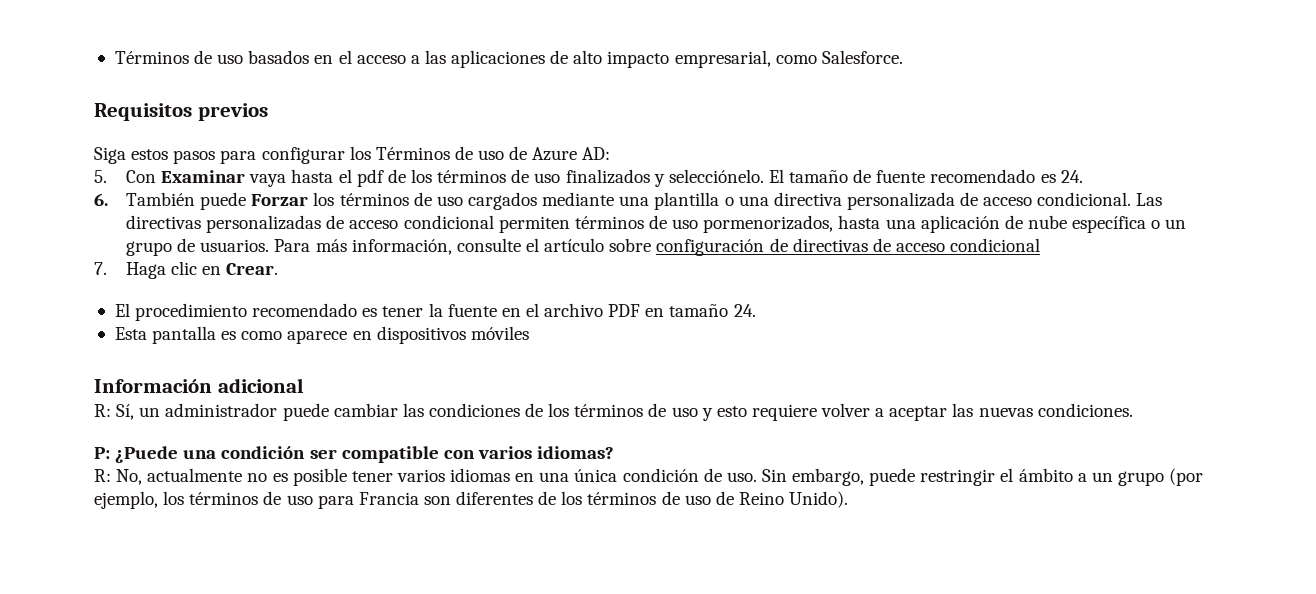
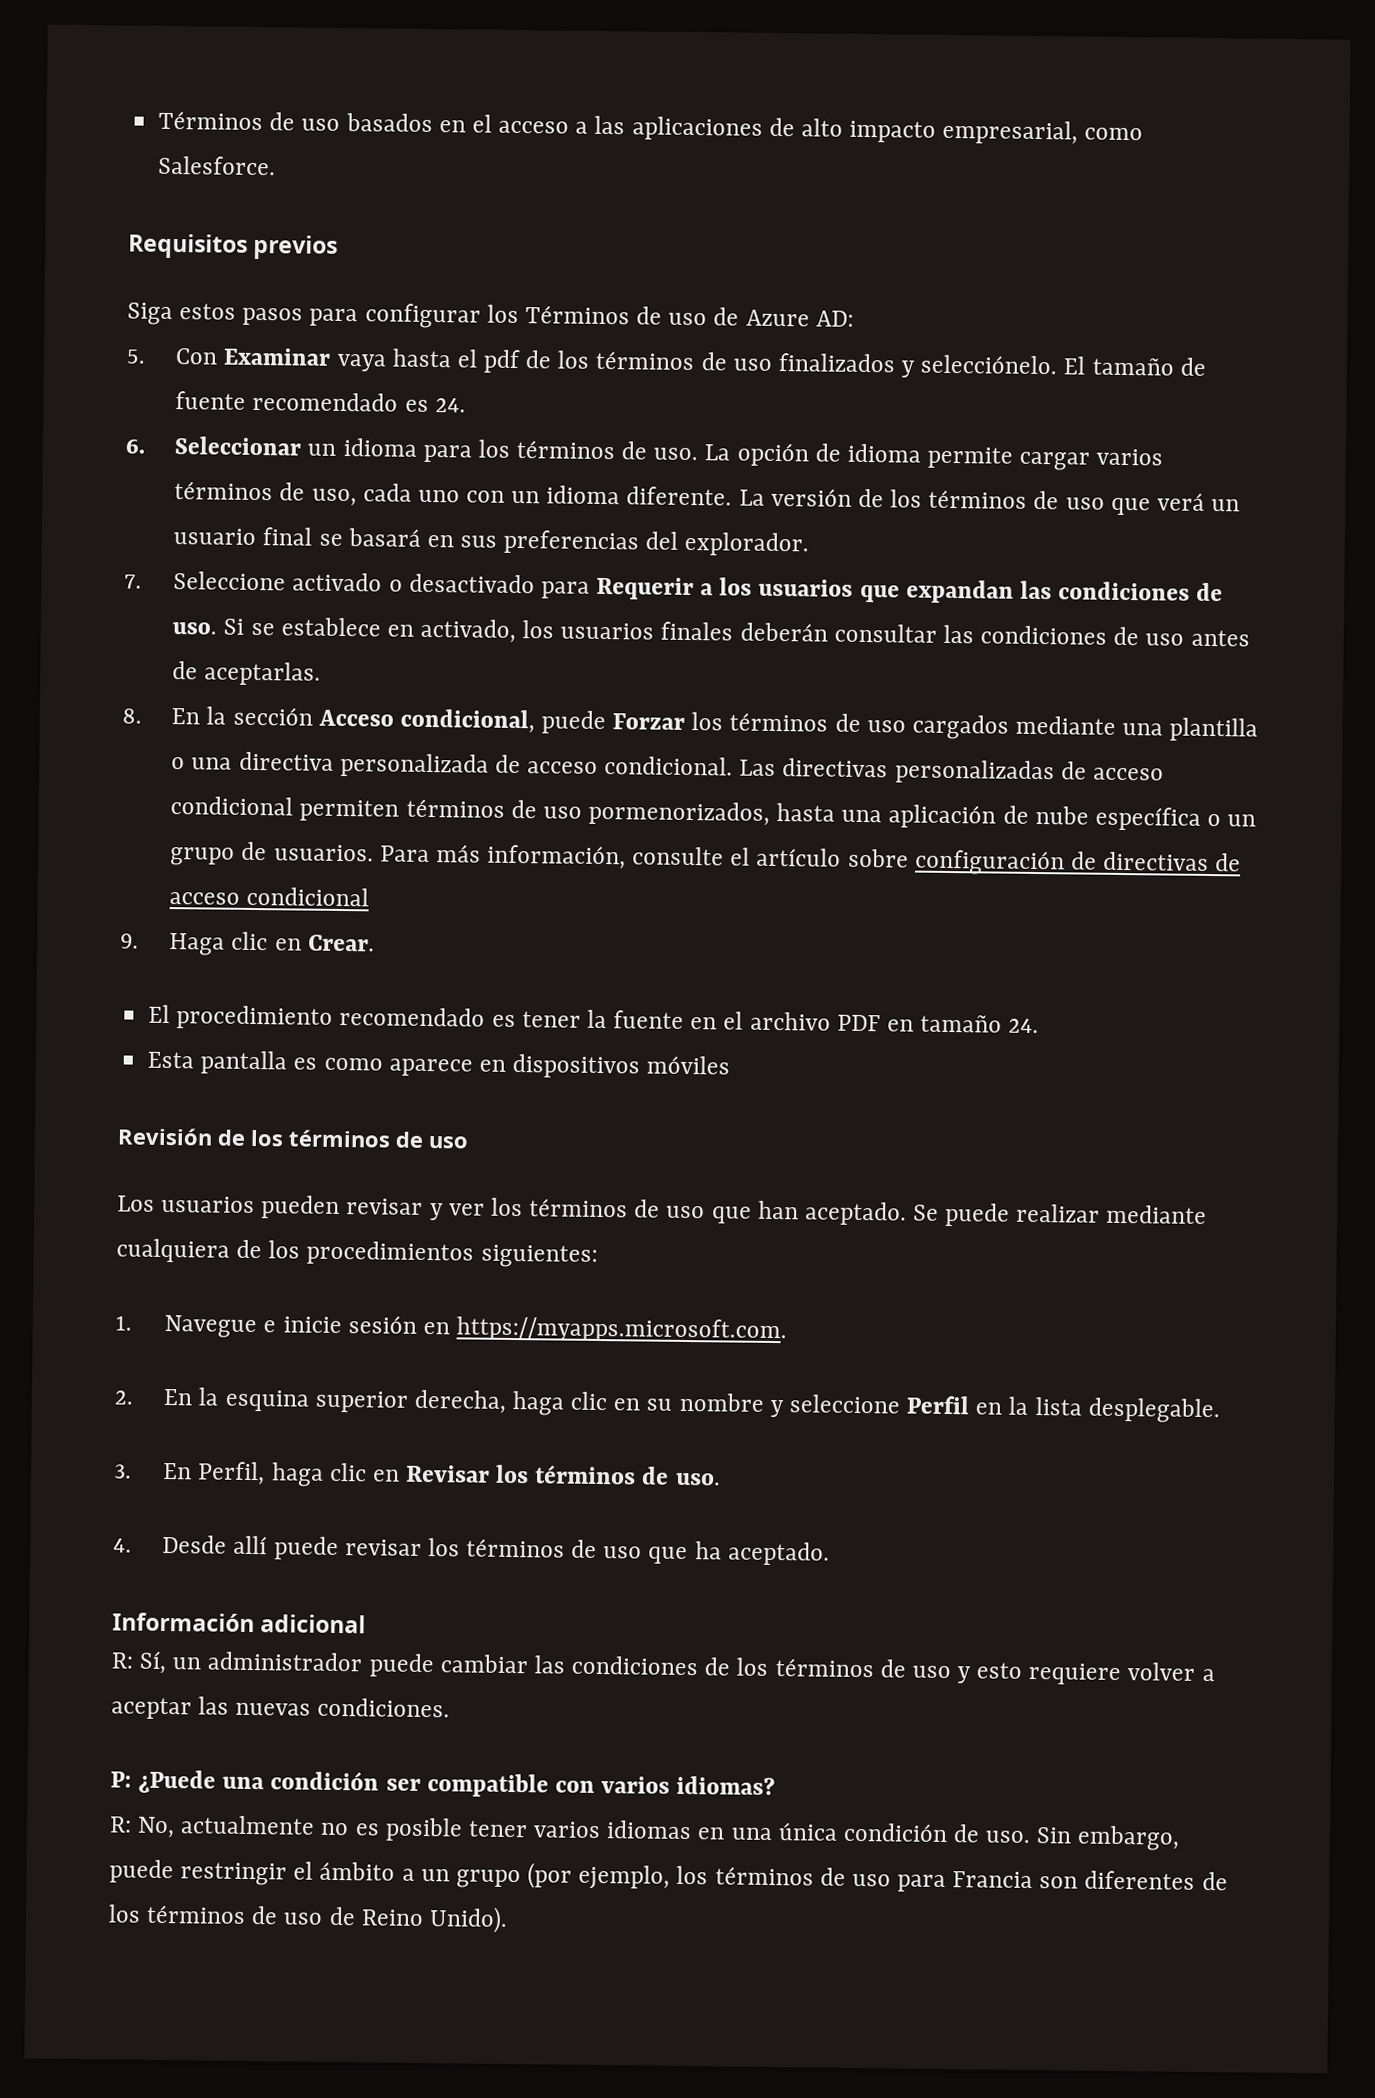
[126,192,196,206] También -> [174,436,1164,471] [174,481,1240,516] [173,527,810,557] [124,571,1224,604] [172,617,1250,647] [172,661,322,686] [122,706,535,734] Seleccionar un idioma para los términos de uso. La opción de idioma permite cargar varios términos de uso, cada uno con un idioma diferente. La versión de los términos de uso que verá un usuario final se basará en sus preferencias del explorador. // 7. Seleccione activado o desactivado para Requerir a los usuarios que expandan las condiciones de uso. Si se establece en activado, los usuarios finales deberán consultar las condiciones de uso antes de aceptarlas. // 8. En la sección Acceso condicional,
[94,262,107,275] 7. -> [120,933,139,949] 9.
(529, 333) none -> [117,1127,468,1149] [117,1195,1208,1227] [116,1238,598,1268] [115,1314,787,1344] [114,1387,1221,1424] [114,1461,721,1487] [113,1534,830,1566] // Revisión de los términos de uso // Los usuarios pueden revisar y ver los términos de uso que han aceptado. Se puede realizar mediante cualquiera de los procedimientos siguientes: // 1. Navegue e inicie sesión en https://myapps.microsoft.com. // 2. En la esquina superior derecha, haga clic en su nombre y seleccione Perfil en la lista desplegable. // 3. En Perfil, haga clic en Revisar los términos de uso. // 4. Desde allí puede revisar los términos de uso que ha aceptado.

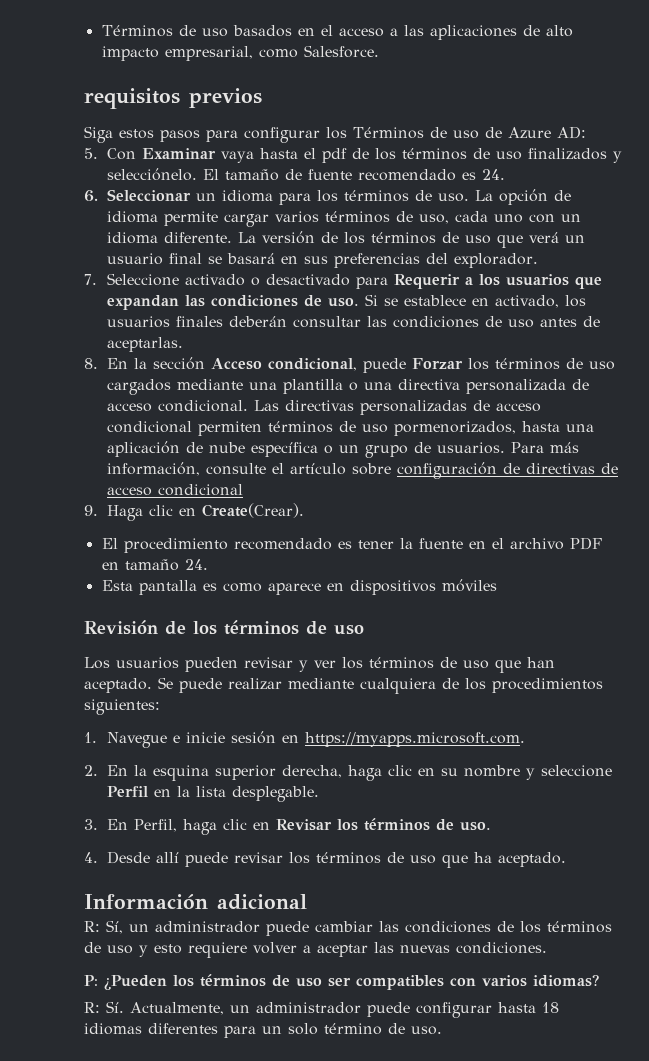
[128,233,248,259] Requisitos -> [84,88,180,109] requisitos
[307,934,375,952] Crear. -> [201,503,304,518] Create(Crear).
[138,1769,776,1798] [109,1815,1181,1851] [109,1859,1228,1893] [108,1904,508,1933] ¿Puede una condición ser compatible con varios idiomas? // R: No, actualmente no es posible tener varios idiomas en una única condición de uso. Sin embargo, puede restringir el ámbito a un grupo (por ejemplo, los términos de uso para Francia son diferentes de los términos de uso de Reino Unido). -> [104,974,599,991] [84,1001,559,1018] [84,1023,442,1038] ¿Pueden los términos de uso ser compatibles con varios idiomas? // R: Sí. Actualmente, un administrador puede configurar hasta 18 idiomas diferentes para un solo término de uso.

